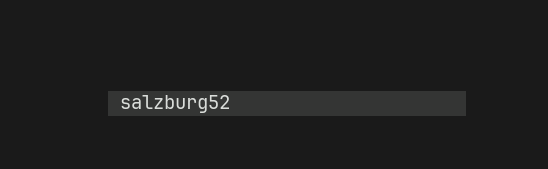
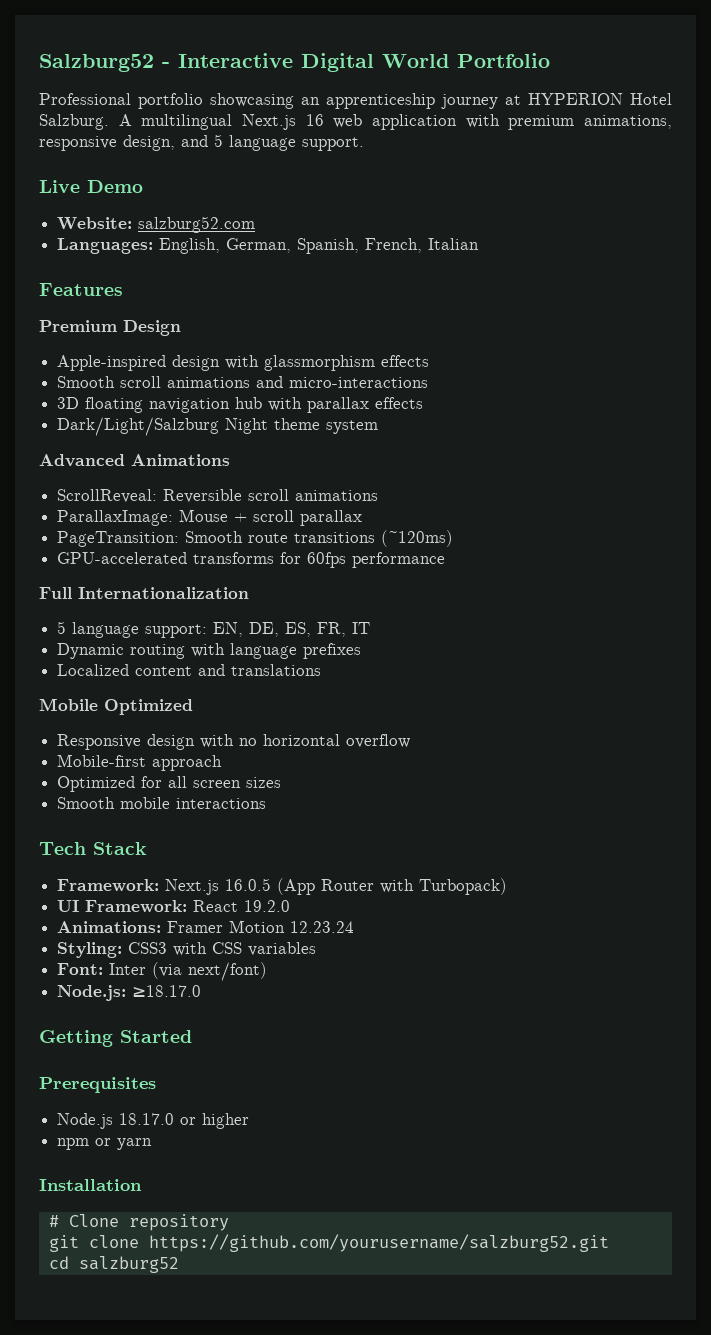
(120, 104) none -> [39,53,550,72] [39,93,672,109] [39,114,673,130] [39,134,364,151] [39,180,143,193] [57,216,256,233] [57,238,480,254] [39,283,123,296] [39,320,181,336] [57,355,430,371] [57,376,429,388] [57,397,424,413] [57,417,379,436] [39,454,230,467] [57,489,379,503] [57,509,363,526] [57,530,454,547] [57,552,446,568] [39,587,249,599] [57,621,371,638] [57,643,362,659] [57,664,322,676] [39,698,193,715] [57,734,411,750] [57,754,223,771] [57,776,282,792] [57,797,267,809] [39,842,147,855] [57,878,508,895] [57,900,291,913] [57,920,355,933] [57,942,317,958] [57,962,268,981] [57,985,202,1001] [39,1030,192,1047] [39,1077,156,1093] [57,1113,250,1129] [57,1138,153,1150] [39,1179,142,1191] [48,1214,229,1231] [48,1234,609,1252] [48,1256,69,1269] Salzburg52 - Interactive Digital World Portfolio // Professional portfolio showcasing an apprenticeship journey at HYPERION Hotel Salzburg. A multilingual Next.js 16 web application with premium animations, responsive design, and 5 language support. // Live Demo // Website: salzburg52.com // Languages: English, German, Spanish, French, Italian // Features // Premium Design // Apple-inspired design with glassmorphism effects // Smooth scroll animations and micro-interactions // 3D floating navigation hub with parallax effects // Dark/Light/Salzburg Night theme system // Advanced Animations // ScrollReveal: Reversible scroll animations // ParallaxImage: Mouse + scroll parallax // PageTransition: Smooth route transitions (~120ms) // GPU-accelerated transforms for 60fps performance // Full Internationalization // 5 language support: EN, DE, ES, FR, IT // Dynamic routing with language prefixes // Localized content and translations // Mobile Optimized // Responsive design with no horizontal overflow // Mobile-first approach // Optimized for all screen sizes // Smooth mobile interactions // Tech Stack // Framework: Next.js 16.0.5 (App Router with Turbopack) // UI Framework: React 19.2.0 // Animations: Framer Motion 12.23.24 // Styling: CSS3 with CSS variables // Font: Inter (via next/font) // Node.js: ≥18.17.0 // Getting Started // Prerequisites // Node.js 18.17.0 or higher // npm or yarn // Installation // # Clone repository // git clone https://github.com/yourusername/salzburg52.git // cd

